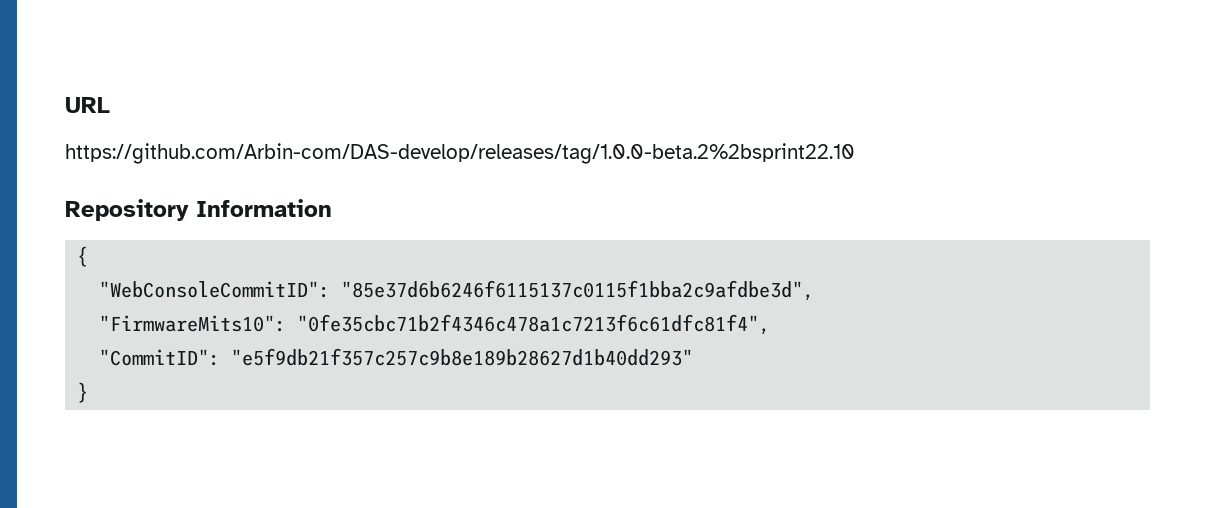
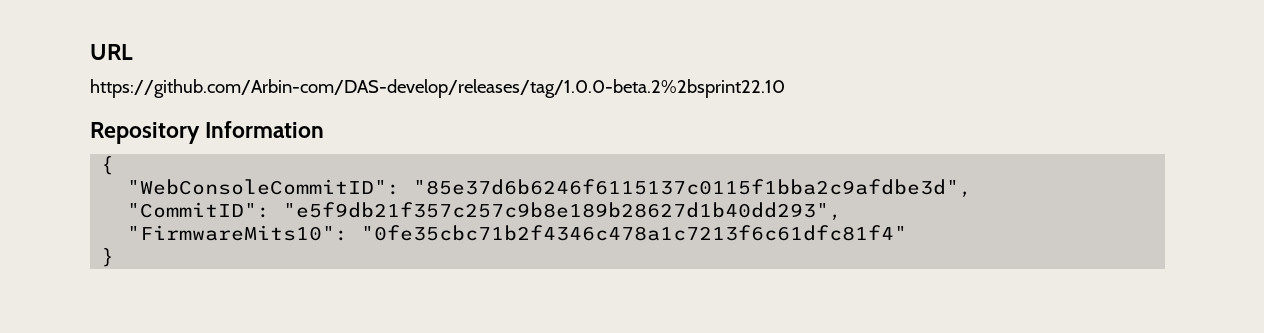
(815, 290) none -> [127,202,843,221] // "CommitID": "e5f9db21f357c257c9b8e189b28627d1b40dd293",
[297,314,771,335] [99,348,694,366] "0fe35cbc71b2f4346c478a1c7213f6c61dfc81f4", // "CommitID": "e5f9db21f357c257c9b8e189b28627d1b40dd293" -> [361,225,908,241] "0fe35cbc71b2f4346c478a1c7213f6c61dfc81f4"

